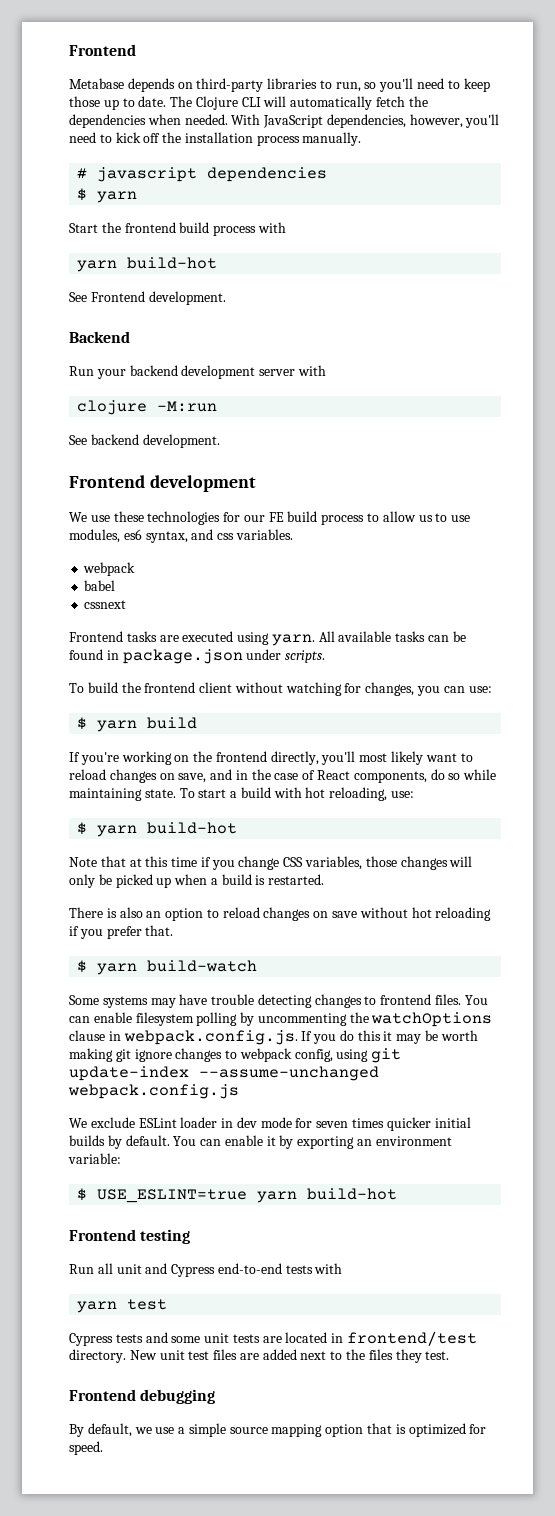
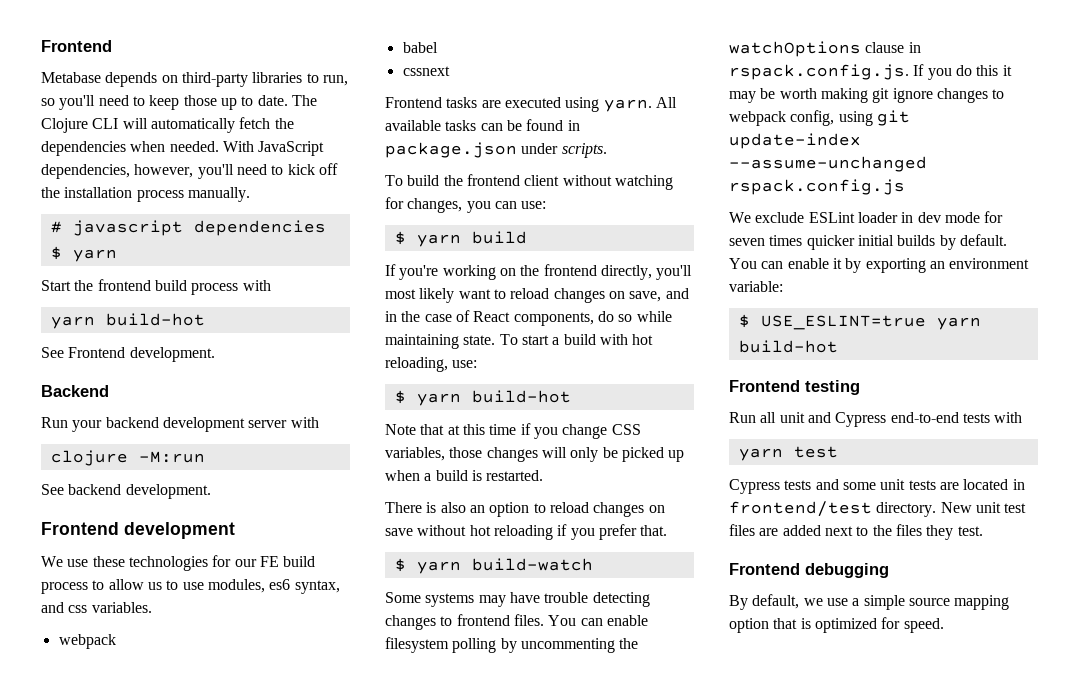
[123,1030,298,1045] webpack.config.js. -> [729,64,909,80] rspack.config.js.
[68,1084,239,1099] webpack.config.js -> [729,179,905,195] rspack.config.js

